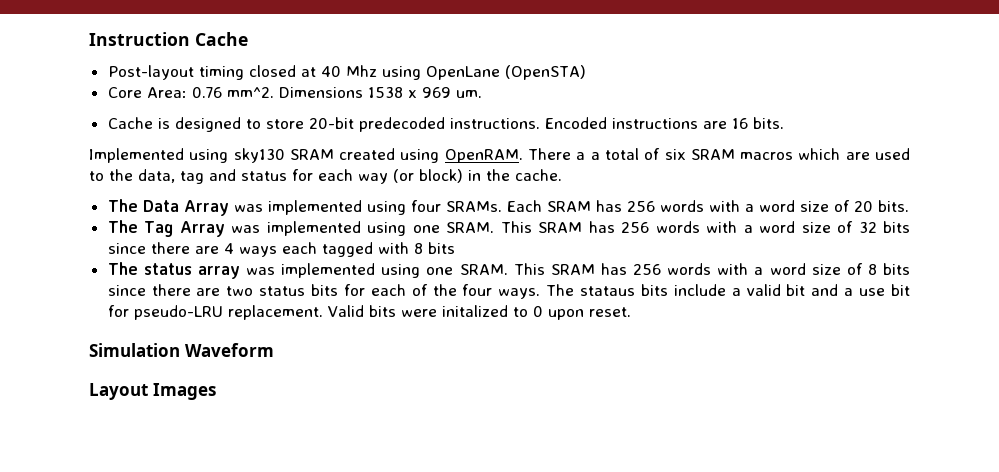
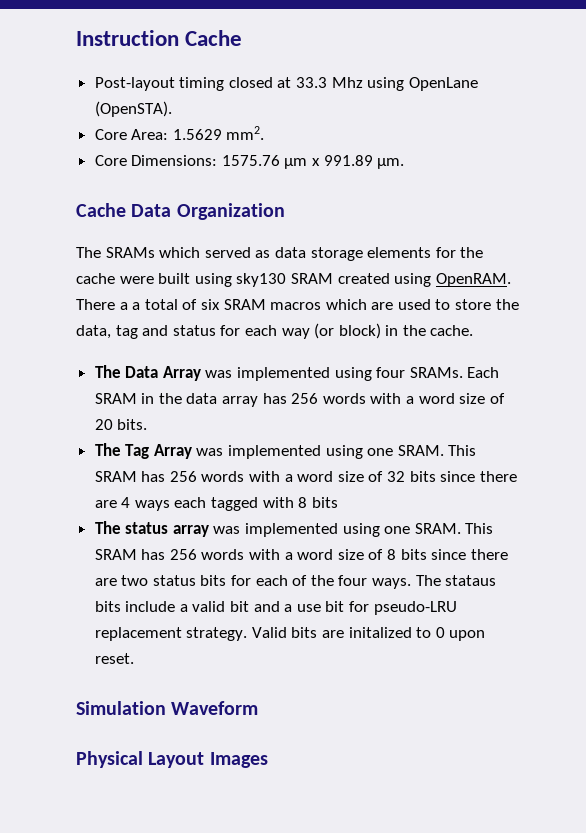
[320,66,341,77] 40 -> [296,77,328,88] 33.3
[504,65,586,80] (OpenSTA) -> [94,101,172,117] (OpenSTA).
[191,87,482,98] [107,117,784,132] [89,148,184,163] 0.76 mm^2. Dimensions 1538 x 969 um. // Cache is designed to store 20-bit predecoded instructions. Encoded instructions are 16 bits. // Implemented -> [172,126,265,140] [94,155,405,169] [76,203,285,220] [76,247,484,261] [76,273,191,284] 1.5629 mm2. // Core Dimensions: 1575.76 µm x 991.89 µm. // Cache Data Organization // The SRAMs which served as data storage elements for the cache were built
(104, 176) none -> [455,299,492,310] store
(591, 206) none -> [141,393,259,407] in the data array
[227,305,323,320] replacement. -> [94,627,248,641] replacement strategy.
[400,309,437,317] were -> [322,630,345,638] are
(274, 350) none -> [76,751,143,768] Physical

